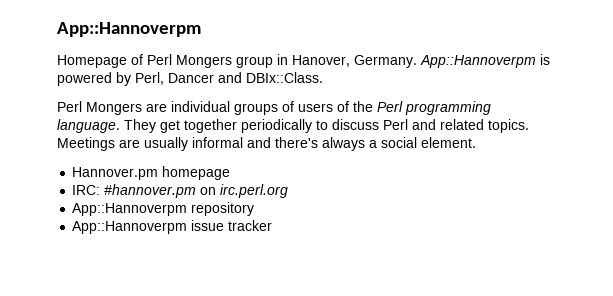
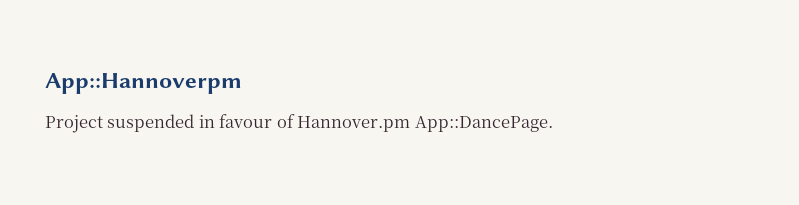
[57,54,550,68] [57,72,323,86] [57,101,491,115] [57,119,529,133] [57,137,476,151] [72,166,231,180] [72,184,289,198] [72,202,255,216] [72,220,273,234] Homepage of Perl Mongers group in Hanover, Germany. App::Hannoverpm is powered by Perl, Dancer and DBIx::Class. // Perl Mongers are individual groups of users of the Perl programming language. They get together periodically to discuss Perl and related topics. Meetings are usually informal and there's always a social element. // Hannover.pm homepage // IRC: #hannover.pm on irc.perl.org // App::Hannoverpm repository // App::Hannoverpm issue tracker -> [45,114,553,133] Project suspended in favour of Hannover.pm App::DancePage.

